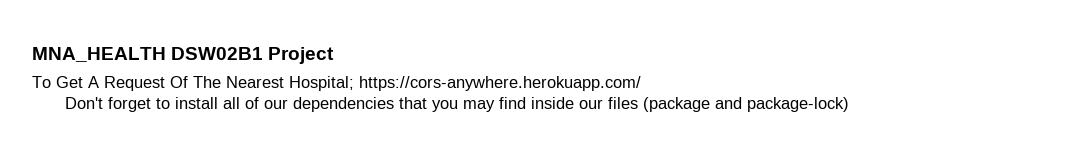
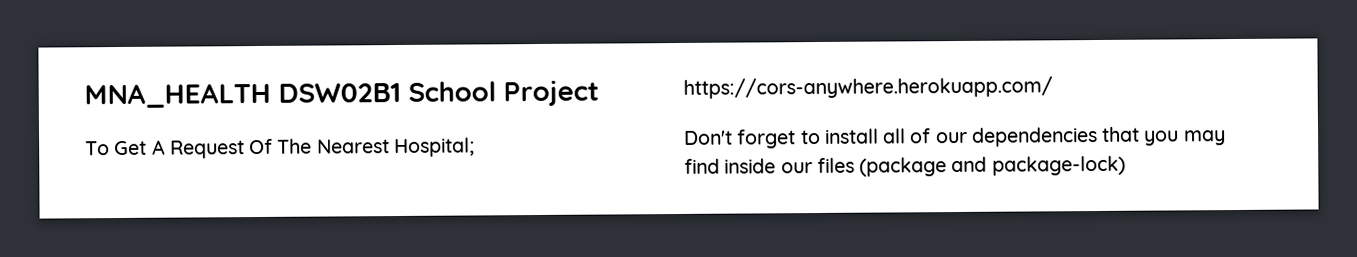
(264, 53) none -> [408,81,496,102] School

